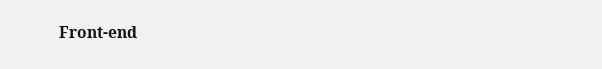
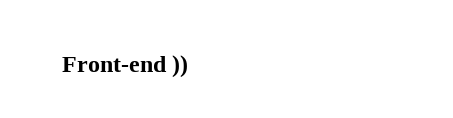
(137, 32) none -> [172,55,189,78] ))

